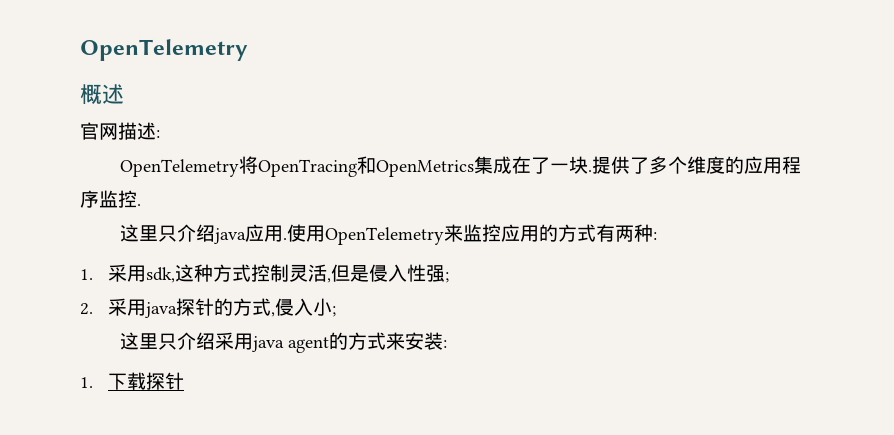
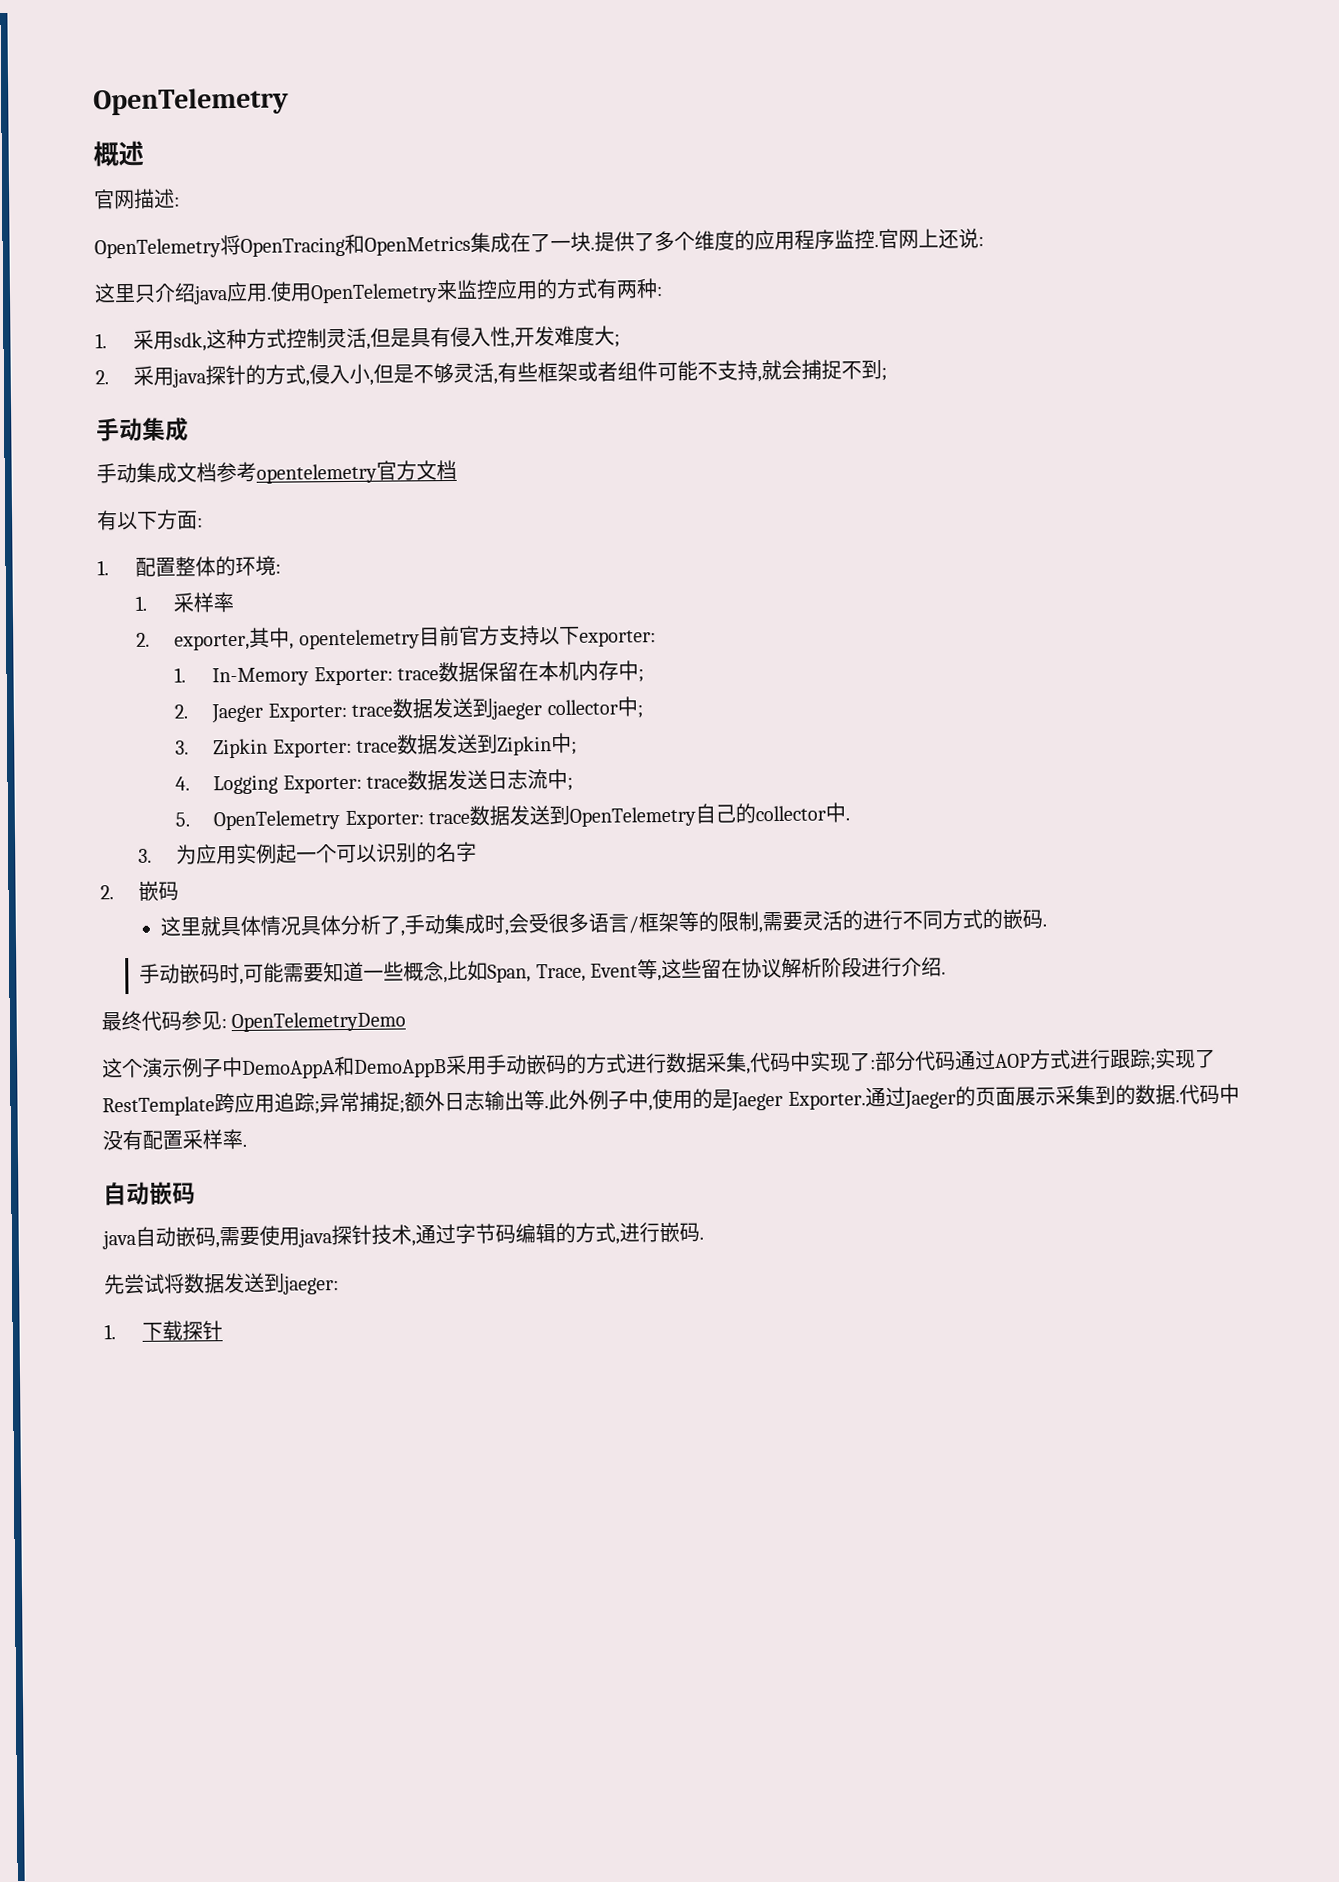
(141, 205) none -> [878,228,984,250] 官网上还说:
[368,264,445,282] 侵入性强 -> [410,325,616,349] 具有侵入性,开发难度大
[331,306,336,317] [119,332,447,353] ; // 这里只介绍采用java agent的方式来安装: -> [369,359,888,386] [96,417,189,442] [96,459,457,484] [96,509,203,531] [97,555,282,577] [135,592,235,613] [136,625,656,651] [174,660,645,687] [174,696,643,724] [175,732,578,759] [175,768,574,795] [175,802,851,831] [138,841,478,865] [100,880,180,901] [160,908,1048,937] [139,956,946,985] [101,1010,407,1033] [102,1048,1216,1079] [102,1083,1240,1117] [102,1128,247,1151] [103,1181,196,1206] [102,1221,704,1250] [104,1272,339,1295] ,但是不够灵活,有些框架或者组件可能不支持,就会捕捉不到; // 手动集成 // 手动集成文档参考opentelemetry官方文档 // 有以下方面: // 1.配置整体的环境: // 1.采样率 // 2. exporter,其中, opentelemetry目前官方支持以下exporter: // 1. In-Memory Exporter: trace数据保留在本机内存中; // 2. Jaeger Exporter: trace数据发送到jaeger collector中; // 3. Zipkin Exporter: trace数据发送到Zipkin中; // 4. Logging Exporter: trace数据发送日志流中; // 5. OpenTelemetry Exporter: trace数据发送到OpenTelemetry自己的collector中. // 3.为应用实例起一个可以识别的名字 // 2.嵌码 // 这里就具体情况具体分析了,手动集成时,会受很多语言/框架等的限制,需要灵活的进行不同方式的嵌码. // 手动嵌码时,可能需要知道一些概念,比如Span, Trace, Event等,这些留在协议解析阶段进行介绍. // 最终代码参见: OpenTelemetryDemo // 这个演示例子中DemoAppA和DemoAppB采用手动嵌码的方式进行数据采集,代码中实现了:部分代码通过AOP方式进行跟踪;实现了RestTemplate跨应用追踪;异常捕捉;额外日志输出等.此外例子中,使用的是Jaeger Exporter.通过Jaeger的页面展示采集到的数据.代码中没有配置采样率. // 自动嵌码 // java自动嵌码,需要使用java探针技术,通过字节码编辑的方式,进行嵌码. // 先尝试将数据发送到jaeger:

